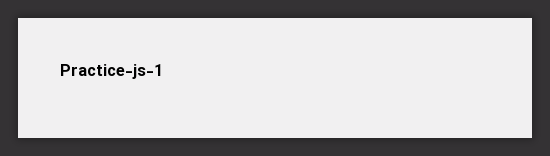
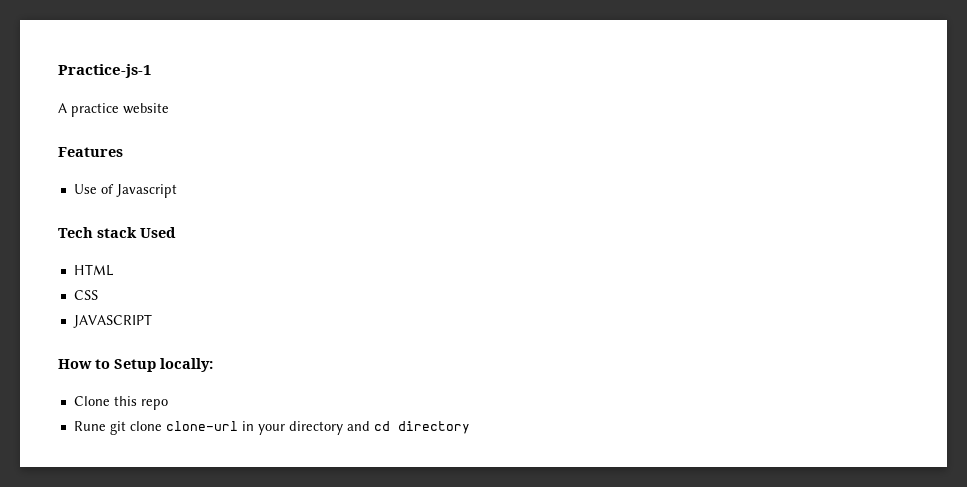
(163, 71) none -> [58,103,169,117] [58,147,123,157] [73,184,177,198] [58,227,176,238] [73,264,113,276] [73,290,98,300] [72,314,152,328] [58,358,213,372] [73,396,168,410] [73,421,470,435] // A practice website // Features // Use of Javascript // Tech stack Used // HTML // CSS // JAVASCRIPT // How to Setup locally: // Clone this repo // Rune git clone clone-url in your directory and cd directory

